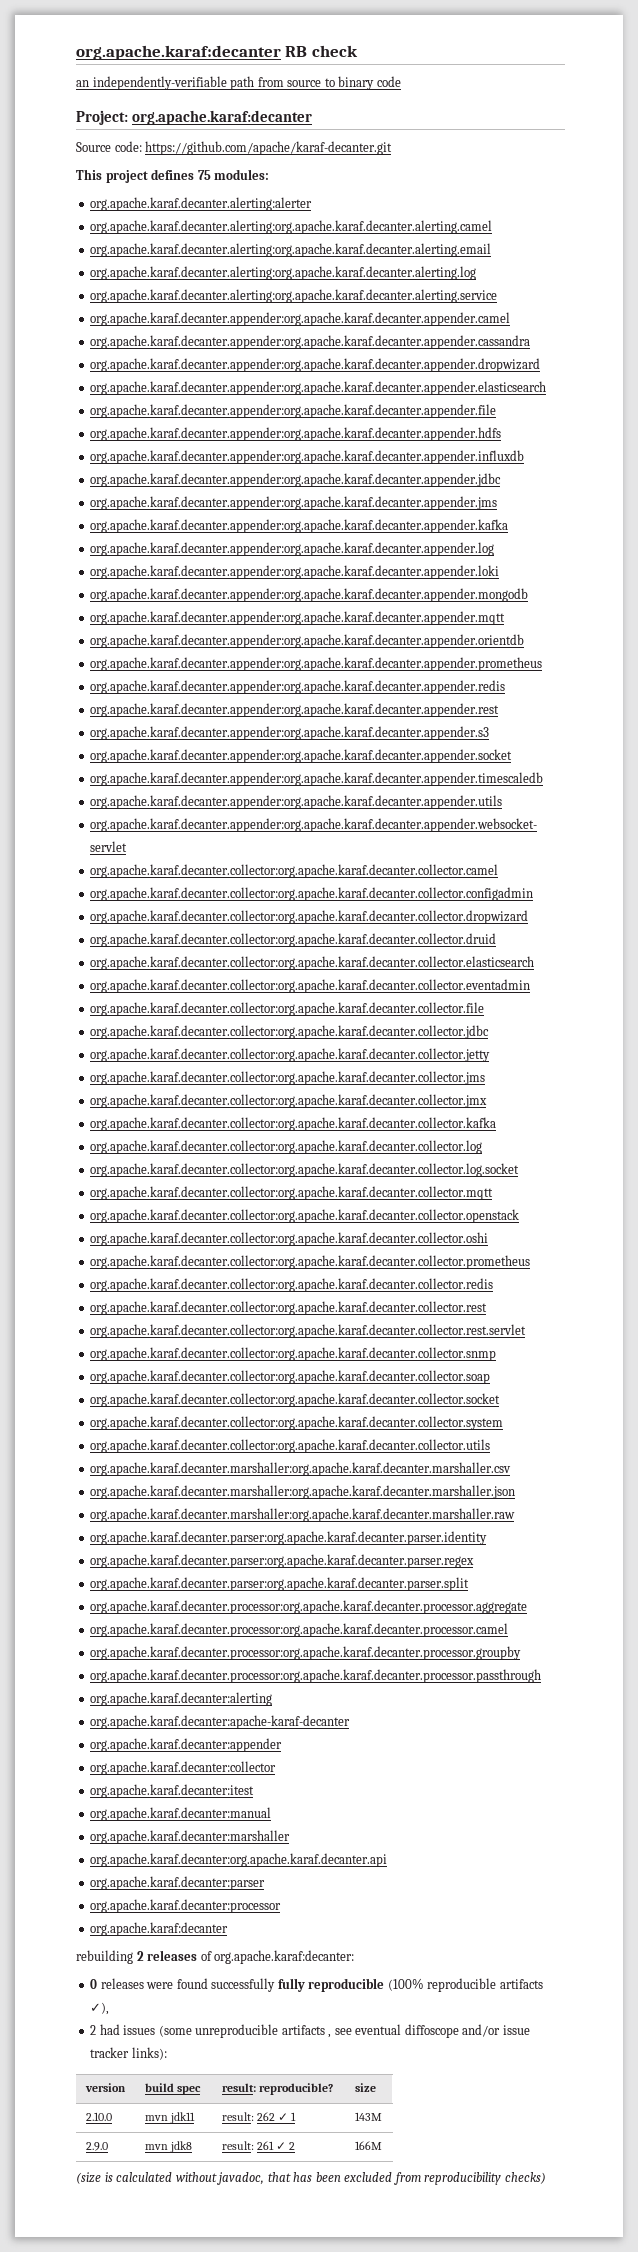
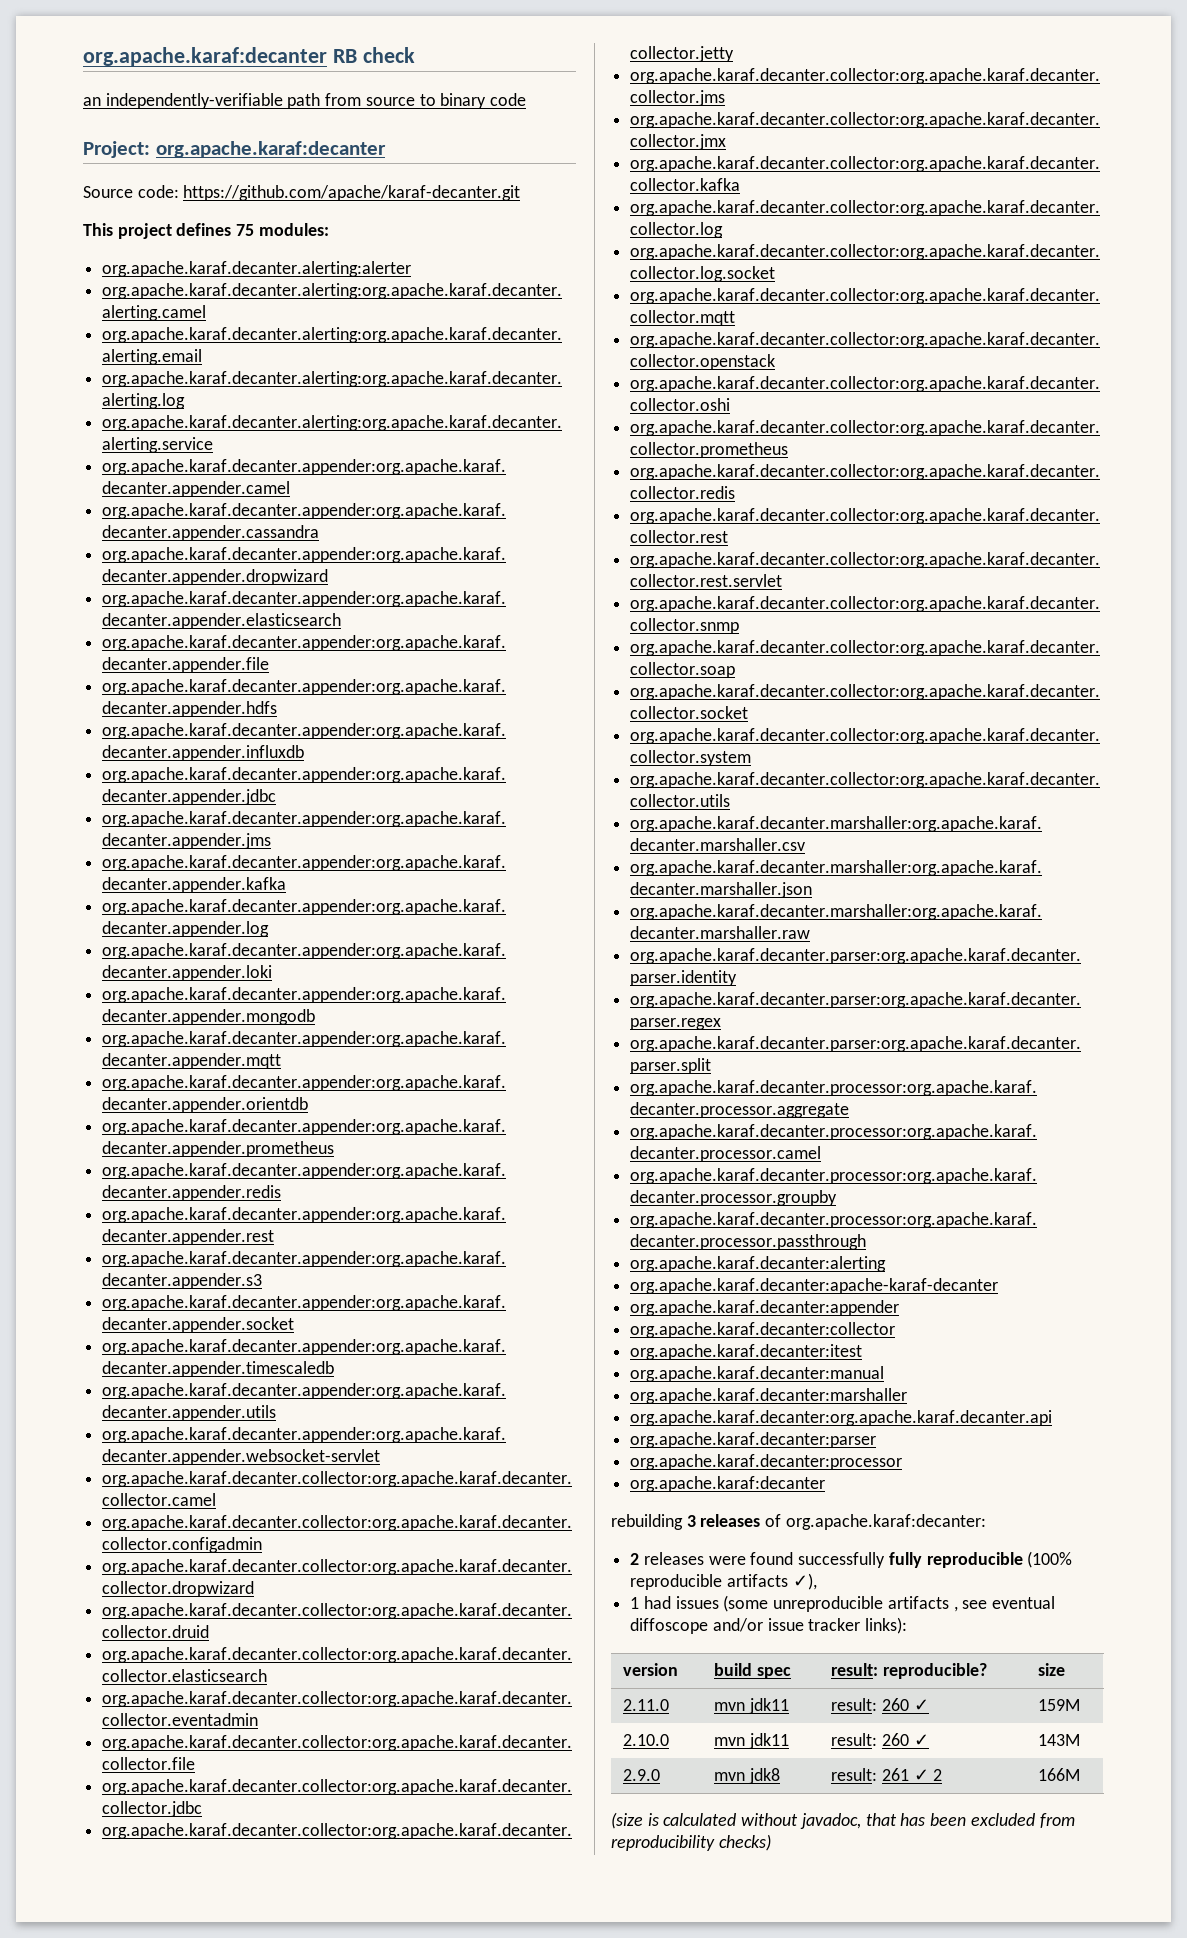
[136,1951,144,1961] 2 -> [686,1515,696,1527] 3
[90,1979,98,1989] 0 -> [630,1553,640,1565] 2
[90,2025,97,2035] 2 -> [630,1597,640,1609] 1
(376, 2087) none -> [623,1699,670,1711] [714,1698,789,1714] [831,1698,929,1711] [1038,1699,1081,1711] // 2.11.0 | mvn jdk11 | result: 260 ✓ | 159M
[256,2112,297,2121] 262 ✓ 1 -> [881,1733,929,1746] 260 ✓

